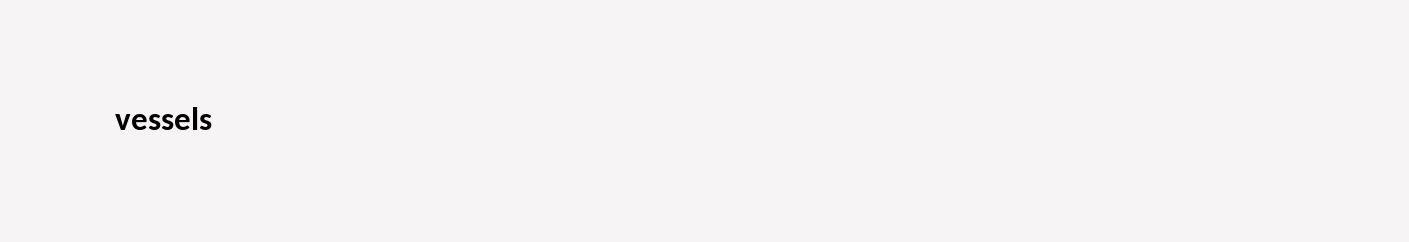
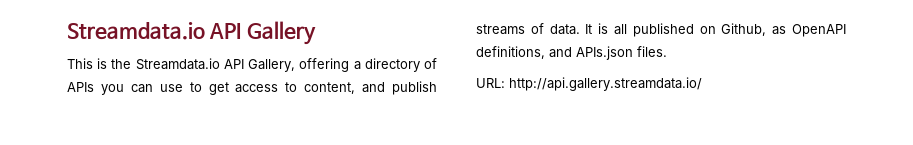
[115,107,212,130] vessels -> [67,21,317,45] [67,58,438,72] [67,81,437,95] [476,23,846,37] [476,46,667,60] [476,77,702,91] Streamdata.io API Gallery // This is the Streamdata.io API Gallery, offering a directory of APIs you can use to get access to content, and publish streams of data. It is all published on Github, as OpenAPI definitions, and APIs.json files. // URL: http://api.gallery.streamdata.io/

